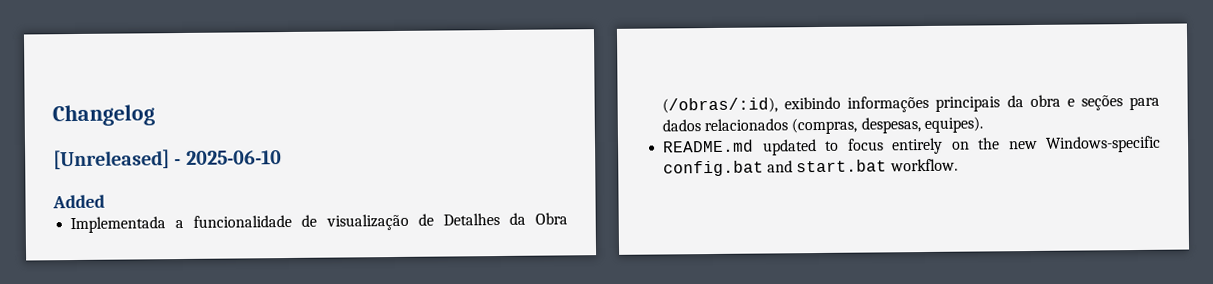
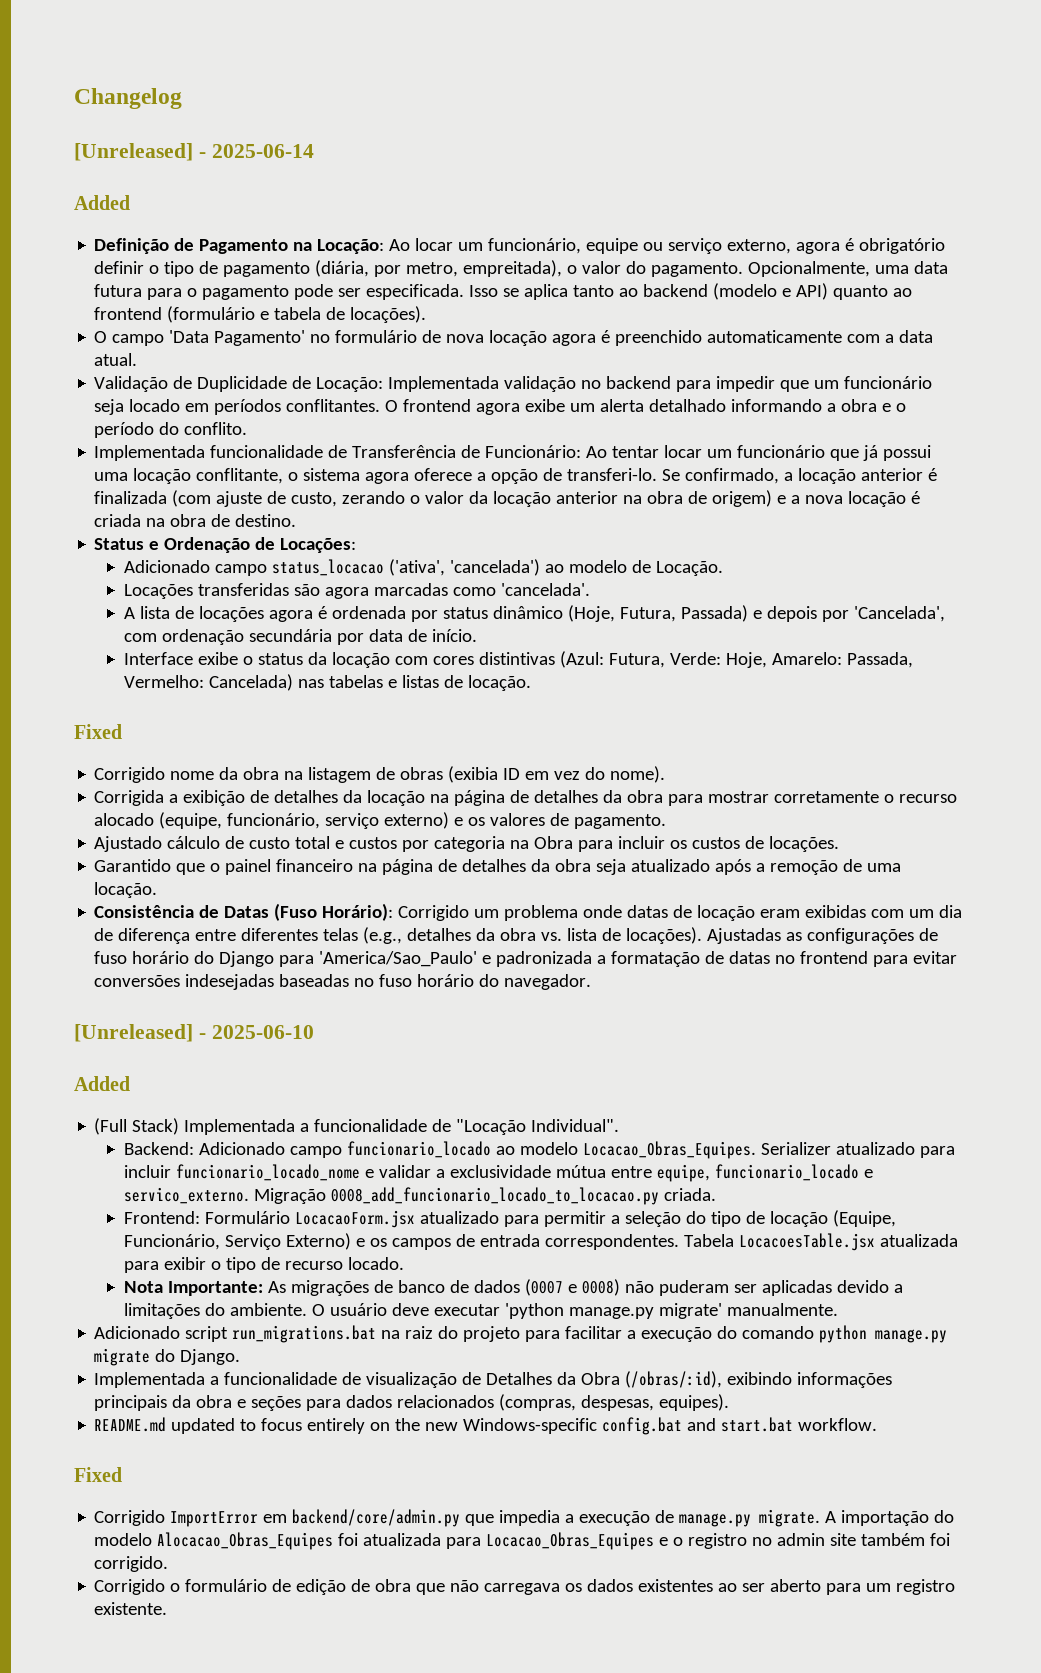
[185,150,282,165] [52,194,105,209] 2025-06-10 // Added -> [211,144,314,158] [74,195,130,210] [94,238,946,254] [94,260,949,277] [94,283,913,300] [94,306,427,323] [94,330,934,346] [94,353,138,366] [94,376,933,392] [94,399,907,415] [94,422,248,438] [94,445,932,461] [94,468,938,484] [94,490,921,507] [94,514,297,527] [94,537,357,553] [123,559,723,576] [123,583,590,599] [123,605,945,622] [123,629,477,645] [123,651,913,668] [123,674,531,691] [74,724,122,739] [94,766,666,783] [94,790,958,806] [94,812,667,829] [94,836,840,852] [94,859,902,875] [94,882,158,898] [94,903,963,921] [94,927,939,944] [94,951,958,967] [94,974,592,990] [74,1024,314,1042] [74,1076,130,1091] [94,1118,620,1135] [123,1141,955,1159] [123,1164,873,1182] [123,1187,716,1205] [123,1210,896,1228] [123,1233,958,1251] [123,1257,404,1273] [123,1279,903,1296] [123,1303,838,1319] [94,1325,948,1343] [94,1348,241,1366] 2025-06-14 // Added // Definição de Pagamento na Locação: Ao locar um funcionário, equipe ou serviço externo, agora é obrigatório definir o tipo de pagamento (diária, por metro, empreitada), o valor do pagamento. Opcionalmente, uma data futura para o pagamento pode ser especificada. Isso se aplica tanto ao backend (modelo e API) quanto ao frontend (formulário e tabela de locações). // O campo 'Data Pagamento' no formulário de nova locação agora é preenchido automaticamente com a data atual. // Validação de Duplicidade de Locação: Implementada validação no backend para impedir que um funcionário seja locado em períodos conflitantes. O frontend agora exibe um alerta detalhado informando a obra e o período do conflito. // Implementada funcionalidade de Transferência de Funcionário: Ao tentar locar um funcionário que já possui uma locação conflitante, o sistema agora oferece a opção de transferi-lo. Se confirmado, a locação anterior é finalizada (com ajuste de custo, zerando o valor da locação anterior na obra de origem) e a nova locação é criada na obra de destino. // Status e Ordenação de Locações: // Adicionado campo status_locacao ('ativa', 'cancelada') ao modelo de Locação. // Locações transferidas são agora marcadas como 'cancelada'. // A lista de locações agora é ordenada por status dinâmico (Hoje, Futura, Passada) e depois por 'Cancelada', com ordenação secundária por data de início. // Interface exibe o status da locação com cores distintivas (Azul: Futura, Verde: Hoje, Amarelo: Passada, Vermelho: Cancelada) nas tabelas e listas de locação. // Fixed // Corrigido nome da obra na listagem de obras (exibia ID em vez do nome). // Corrigida a exibição de detalhes da locação na página de detalhes da obra para mostrar corretamente o recurso alocado (equipe, funcionário, serviço externo) e os valores de pagamento. // Ajustado cálculo de custo total e custos por categoria na Obra para incluir os custos de locações. // Garantido que o painel financeiro na página de detalhes da obra seja atualizado após a remoção de uma locação. // Consistência de Datas (Fuso Horário): Corrigido um problema onde datas de locação eram exibidas com um dia de diferença entre diferentes telas (e.g., detalhes da obra vs. lista de locações). Ajustadas as configurações de fuso horário do Django para 'America/Sao_Paulo' e padronizada a formatação de datas no frontend para evitar conversões indesejadas baseadas no fuso horário do navegador. // [Unreleased] - 2025-06-10 // Added // (Full Stack) Implementada a funcionalidade de "Locação Individual". // Backend: Adicionado campo funcionario_locado ao modelo Locacao_Obras_Equipes. Serializer atualizado para incluir funcionario_locado_nome e validar a exclusividade mútua entre equipe, funcionario_locado e servico_externo. Migração 0008_add_funcionario_locado_to_locacao.py criada. // Frontend: Formulário LocacaoForm.jsx atualizado para permitir a seleção do tipo de locação (Equipe, Funcionário, Serviço Externo) e os campos de entrada correspondentes. Tabela LocacoesTable.jsx atualizada para exibir o tipo de recurso locado. // Nota Importante: As migrações de banco de dados (0007 e 0008) não puderam ser aplicadas devido a limitações do ambiente. O usuário deve executar 'python manage.py migrate' manualmente. // Adicionado script run_migrations.bat na raiz do projeto para facilitar a execução do comando python manage.py migrate do Django.
(958, 165) none -> [74,1467,122,1482] [94,1509,955,1527] [94,1532,951,1550] [94,1556,169,1572] [94,1579,956,1595] [94,1602,168,1615] // Fixed // Corrigido ImportError em backend/core/admin.py que impedia a execução de manage.py migrate. A importação do modelo Alocacao_Obras_Equipes foi atualizada para Locacao_Obras_Equipes e o registro no admin site também foi corrigido. // Corrigido o formulário de edição de obra que não carregava os dados existentes ao ser aberto para um registro existente.

